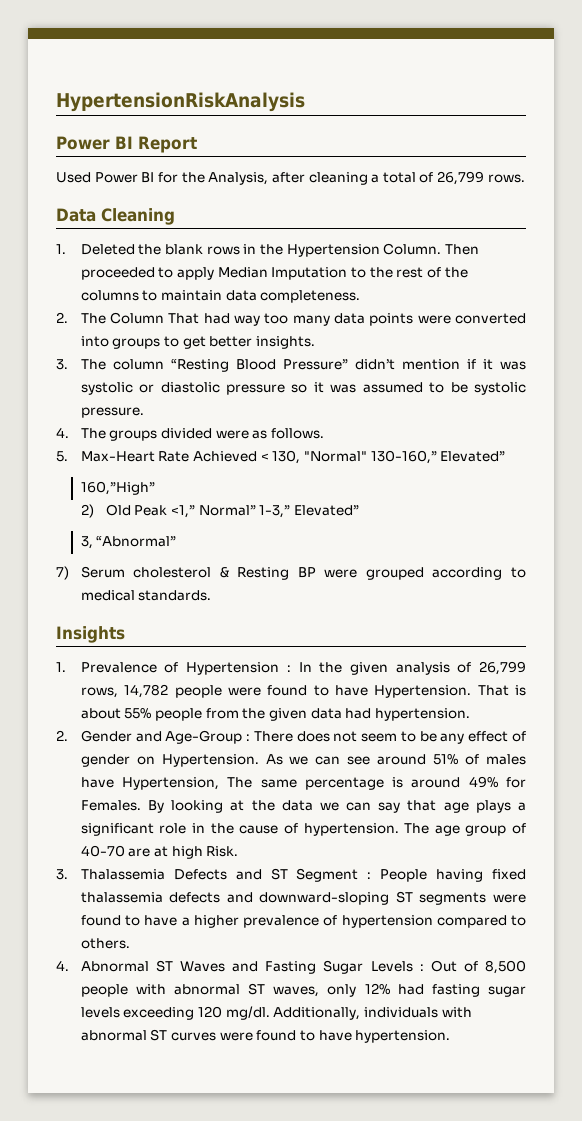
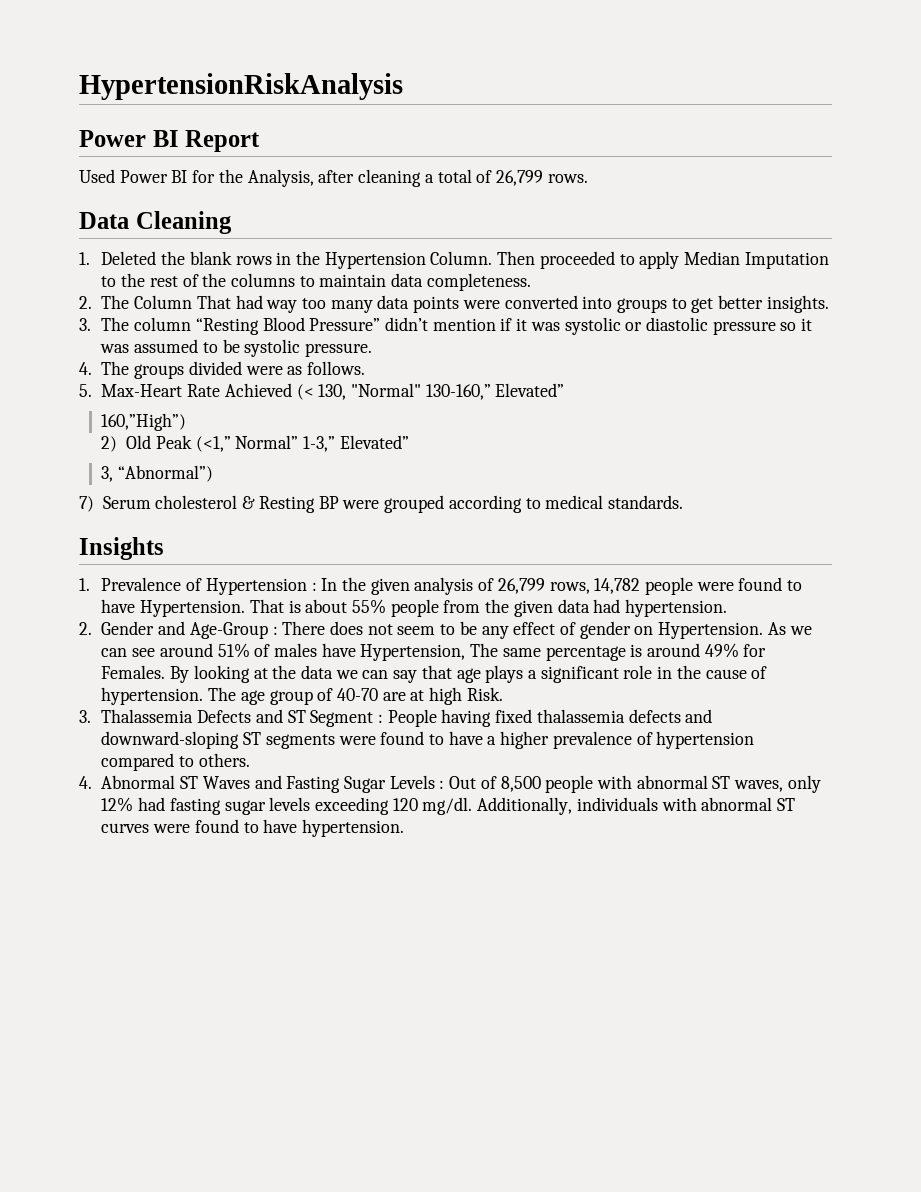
[260,453,269,461] < -> [296,384,314,400] (<
[80,481,155,495] 160,”High” -> [101,413,187,431] 160,”High”)
[170,505,195,518] <1,” -> [195,436,231,452] (<1,”
[96,536,177,547] “Abnormal” -> [118,465,214,482] “Abnormal”)

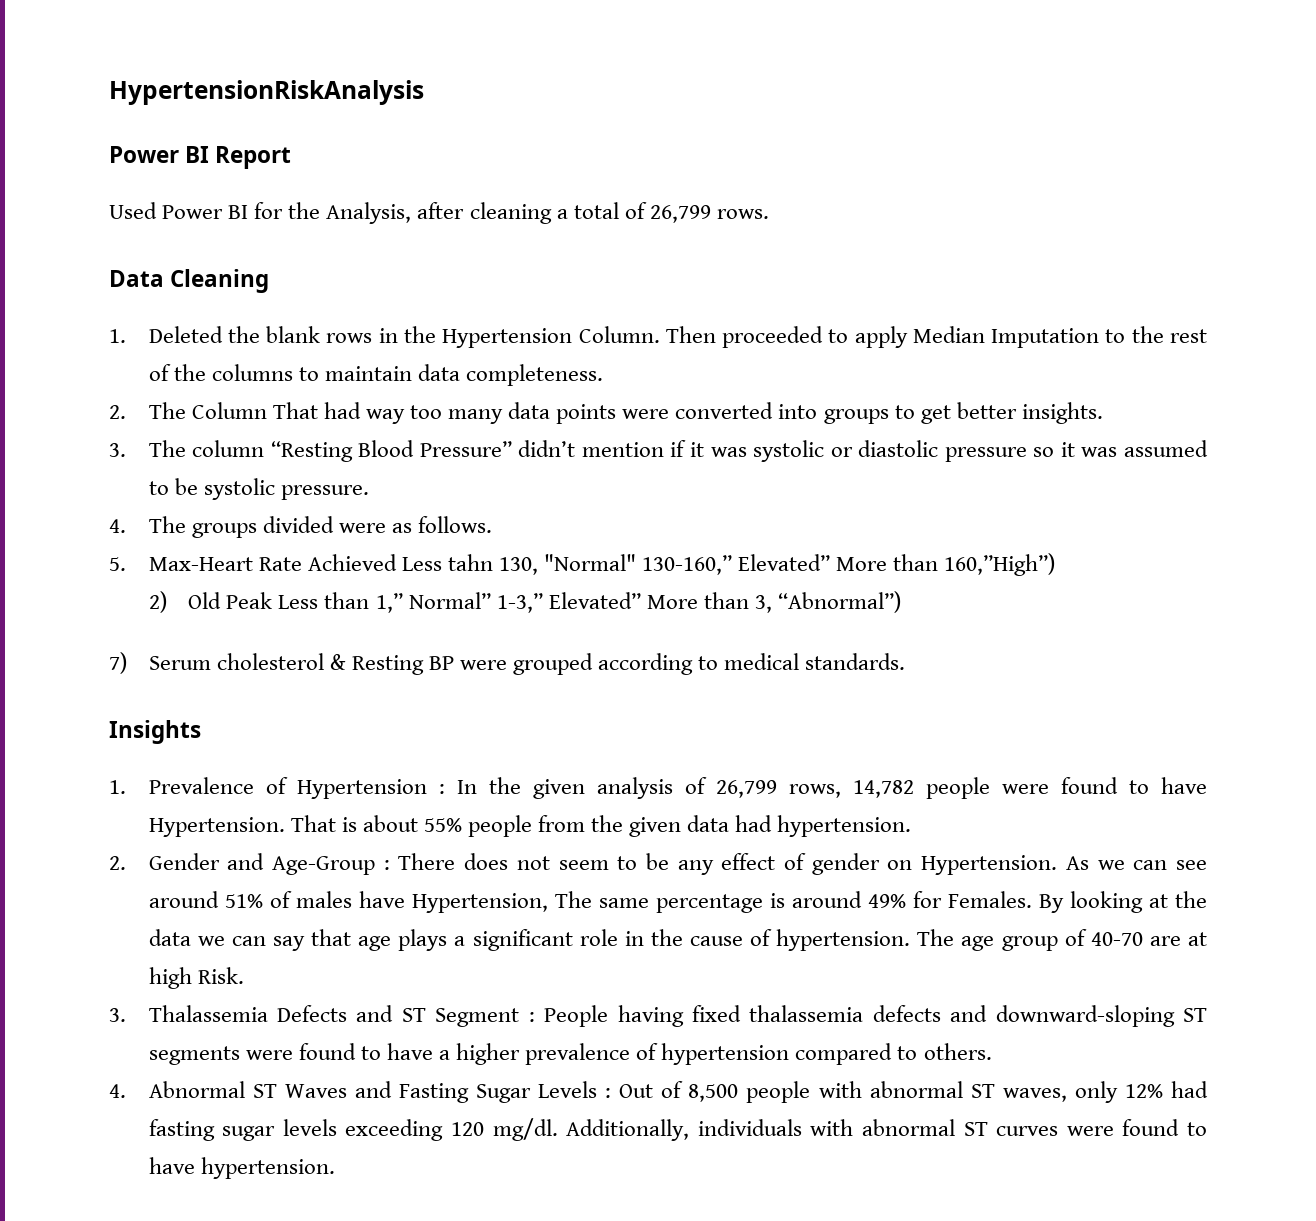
[296,384,314,400] (< -> [401,554,493,571] Less tahn
(565, 390) // -> [836,554,939,571] More than
[195,436,231,452] (<1,” -> [278,592,403,613] Less than 1,”
(409, 442) // -> [646,592,749,609] More than

